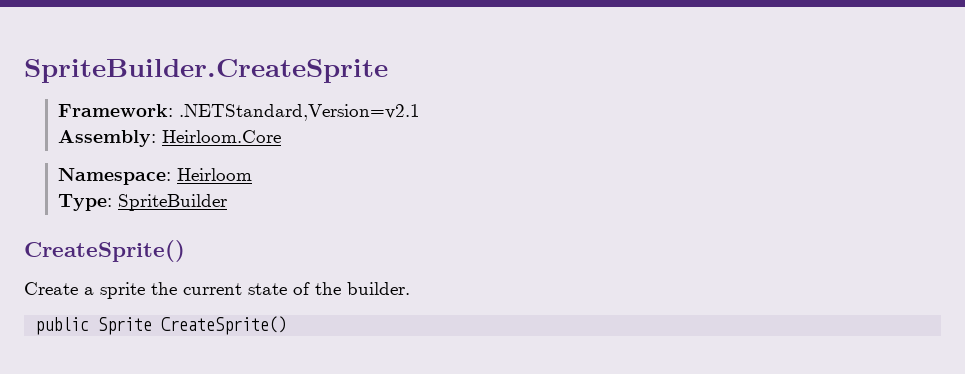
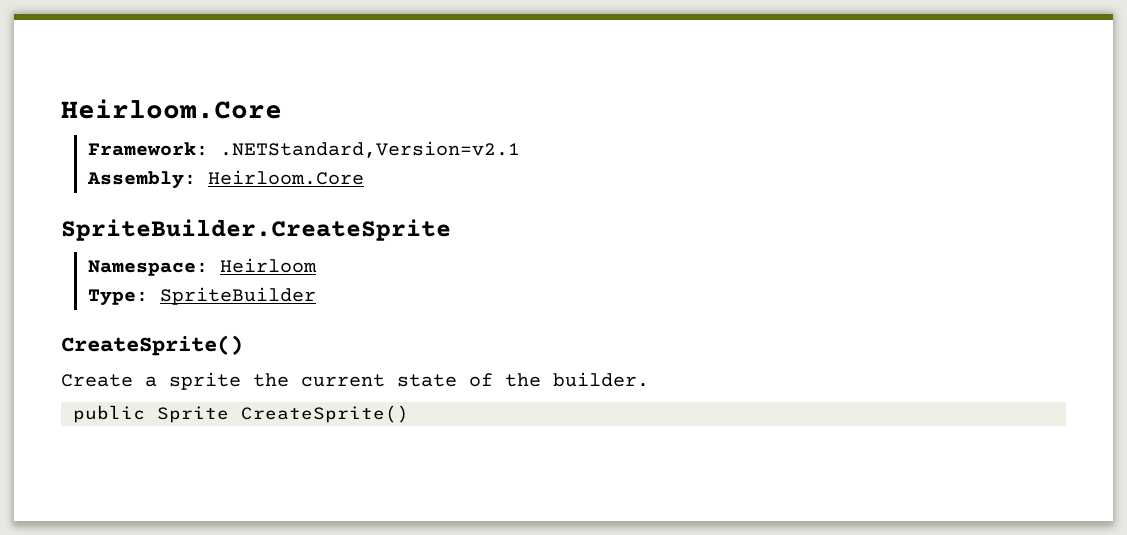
[24,59,388,83] SpriteBuilder.CreateSprite -> [61,99,282,119] Heirloom.Core
(282, 136) none -> [61,219,451,241] // SpriteBuilder.CreateSprite

